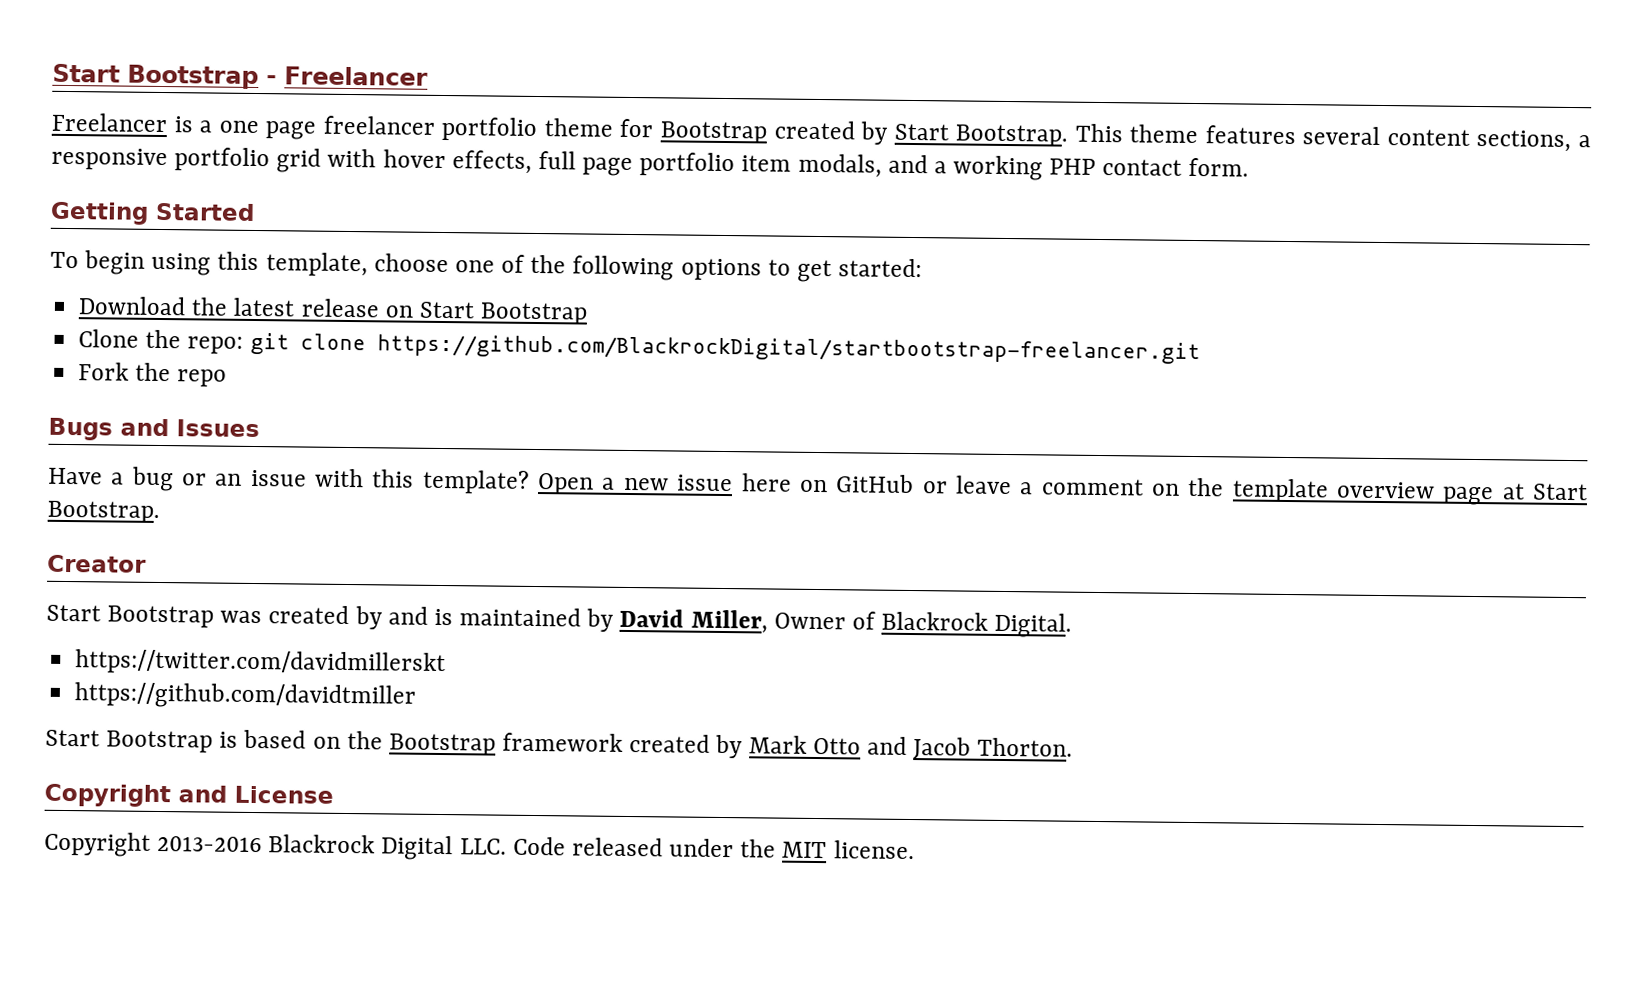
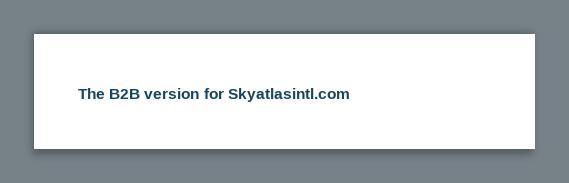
[52,63,428,90] [51,112,1591,153] [51,147,1250,181] [50,201,255,225] [50,250,923,283] [78,296,589,325] [78,329,1200,365] [78,362,228,387] [48,417,260,441] [48,466,1588,506] [47,500,160,523] [47,554,147,573] [46,604,1073,638] [75,649,447,677] [74,682,417,710] [45,729,1074,760] [44,783,334,808] [44,831,915,861] Start Bootstrap - Freelancer // Freelancer is a one page freelancer portfolio theme for Bootstrap created by Start Bootstrap. This theme features several content sections, a responsive portfolio grid with hover effects, full page portfolio item modals, and a working PHP contact form. // Getting Started // To begin using this template, choose one of the following options to get started: // Download the latest release on Start Bootstrap // Clone the repo: git clone https://github.com/BlackrockDigital/startbootstrap-freelancer.git // Fork the repo // Bugs and Issues // Have a bug or an issue with this template? Open a new issue here on GitHub or leave a comment on the template overview page at Start Bootstrap. // Creator // Start Bootstrap was created by and is maintained by David Miller, Owner of Blackrock Digital. // https://twitter.com/davidmillerskt // https://github.com/davidtmiller // Start Bootstrap is based on the Bootstrap framework created by Mark Otto and Jacob Thorton. // Copyright and License // Copyright 2013-2016 Blackrock Digital LLC. Code released under the MIT license. -> [78,88,350,102] The B2B version for Skyatlasintl.com

